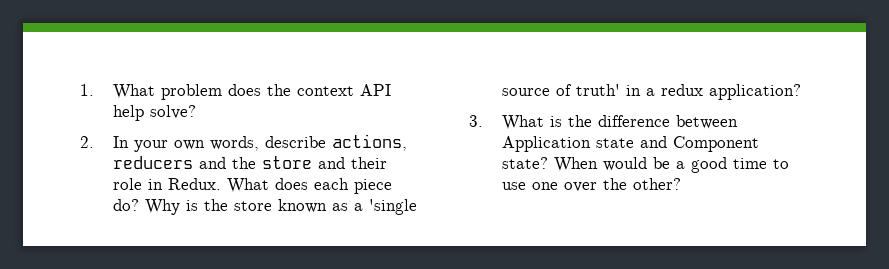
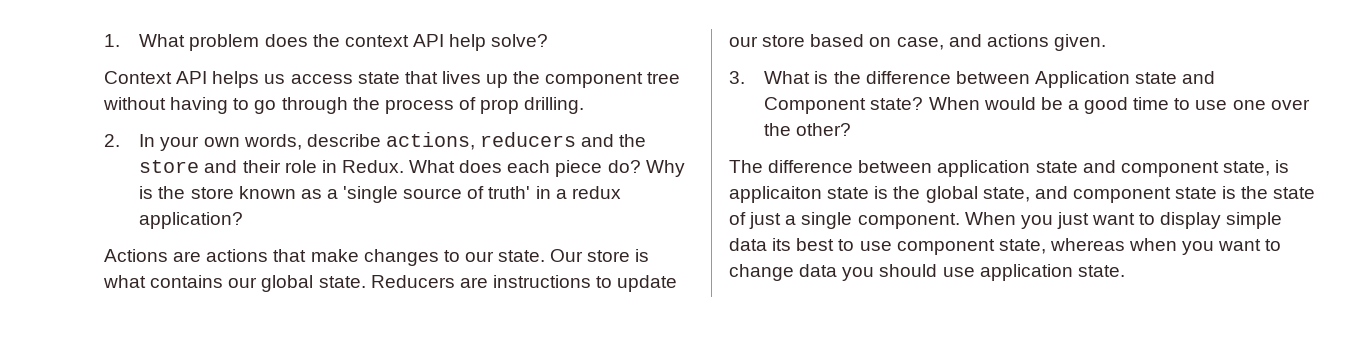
(196, 112) none -> [104,71,681,88] [103,97,585,114] // Context API helps us access state that lives up the component tree without having to go through the process of prop drilling.
(801, 92) none -> [104,249,650,266] [103,275,678,292] [729,34,1106,51] // Actions are actions that make changes to our state. Our store is what contains our global state. Reducers are instructions to update our store based on case, and actions given.
(681, 184) none -> [729,160,1290,177] [729,186,1316,203] [729,212,1283,229] [729,238,1282,255] [729,264,1125,281] // The difference between application state and component state, is applicaiton state is the global state, and component state is the state of just a single component. When you just want to display simple data its best to use component state, whereas when you want to change data you should use application state.

